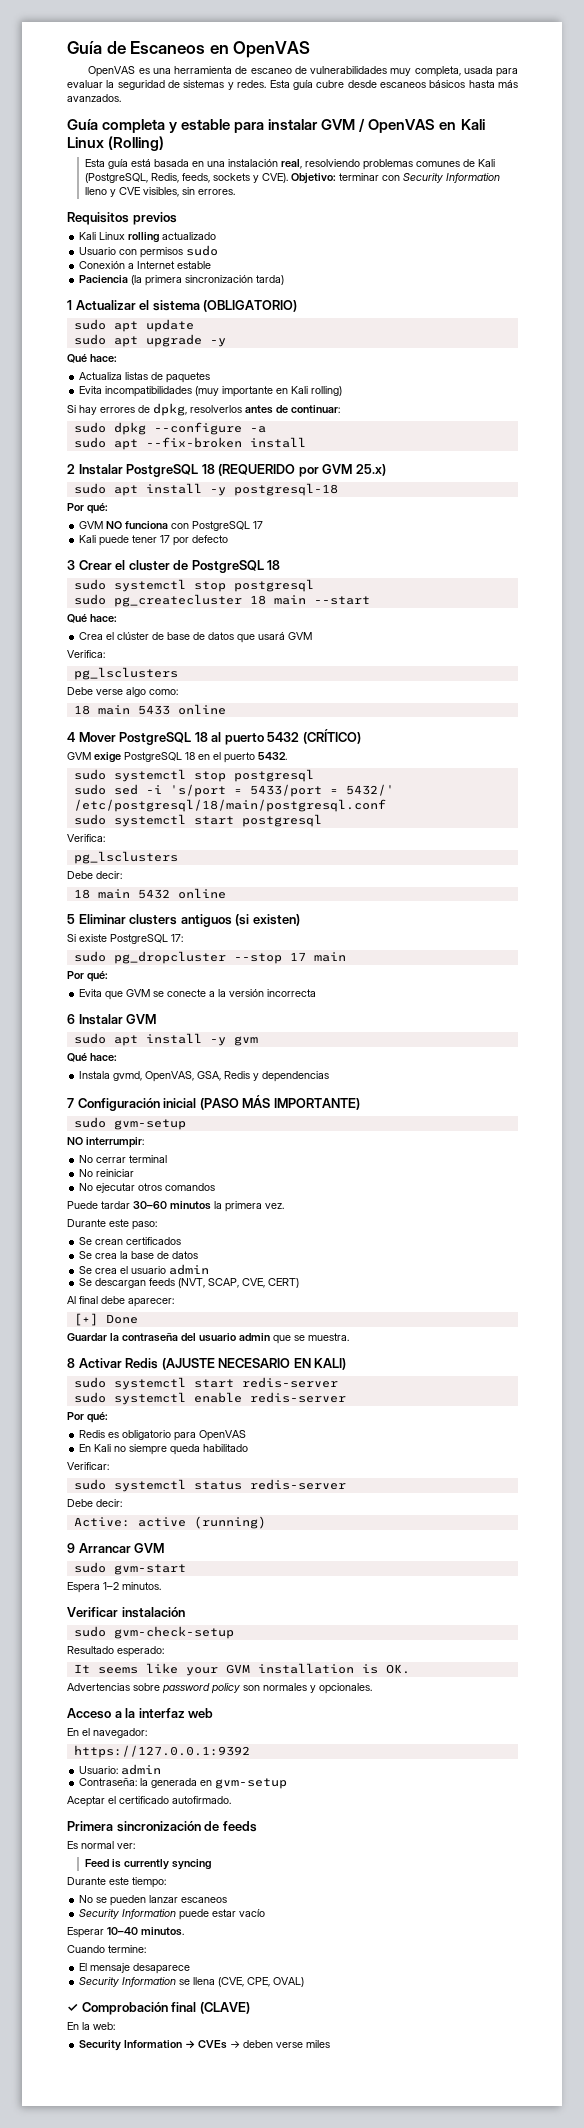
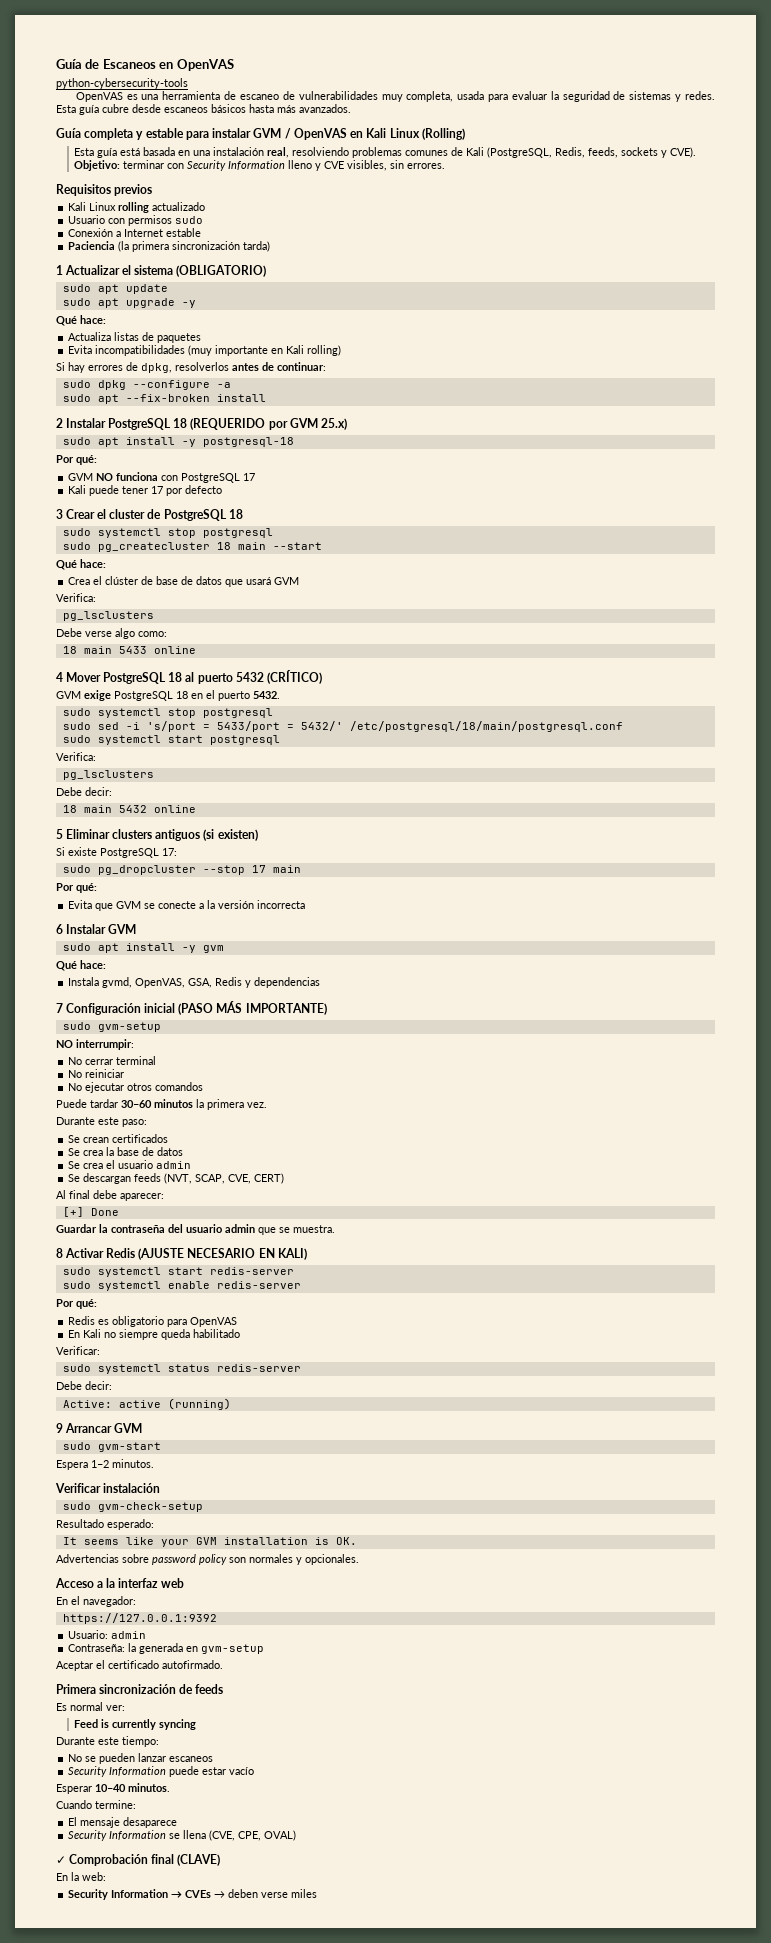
(311, 49) none -> [56,78,188,89] // python-cybersecurity-tools

